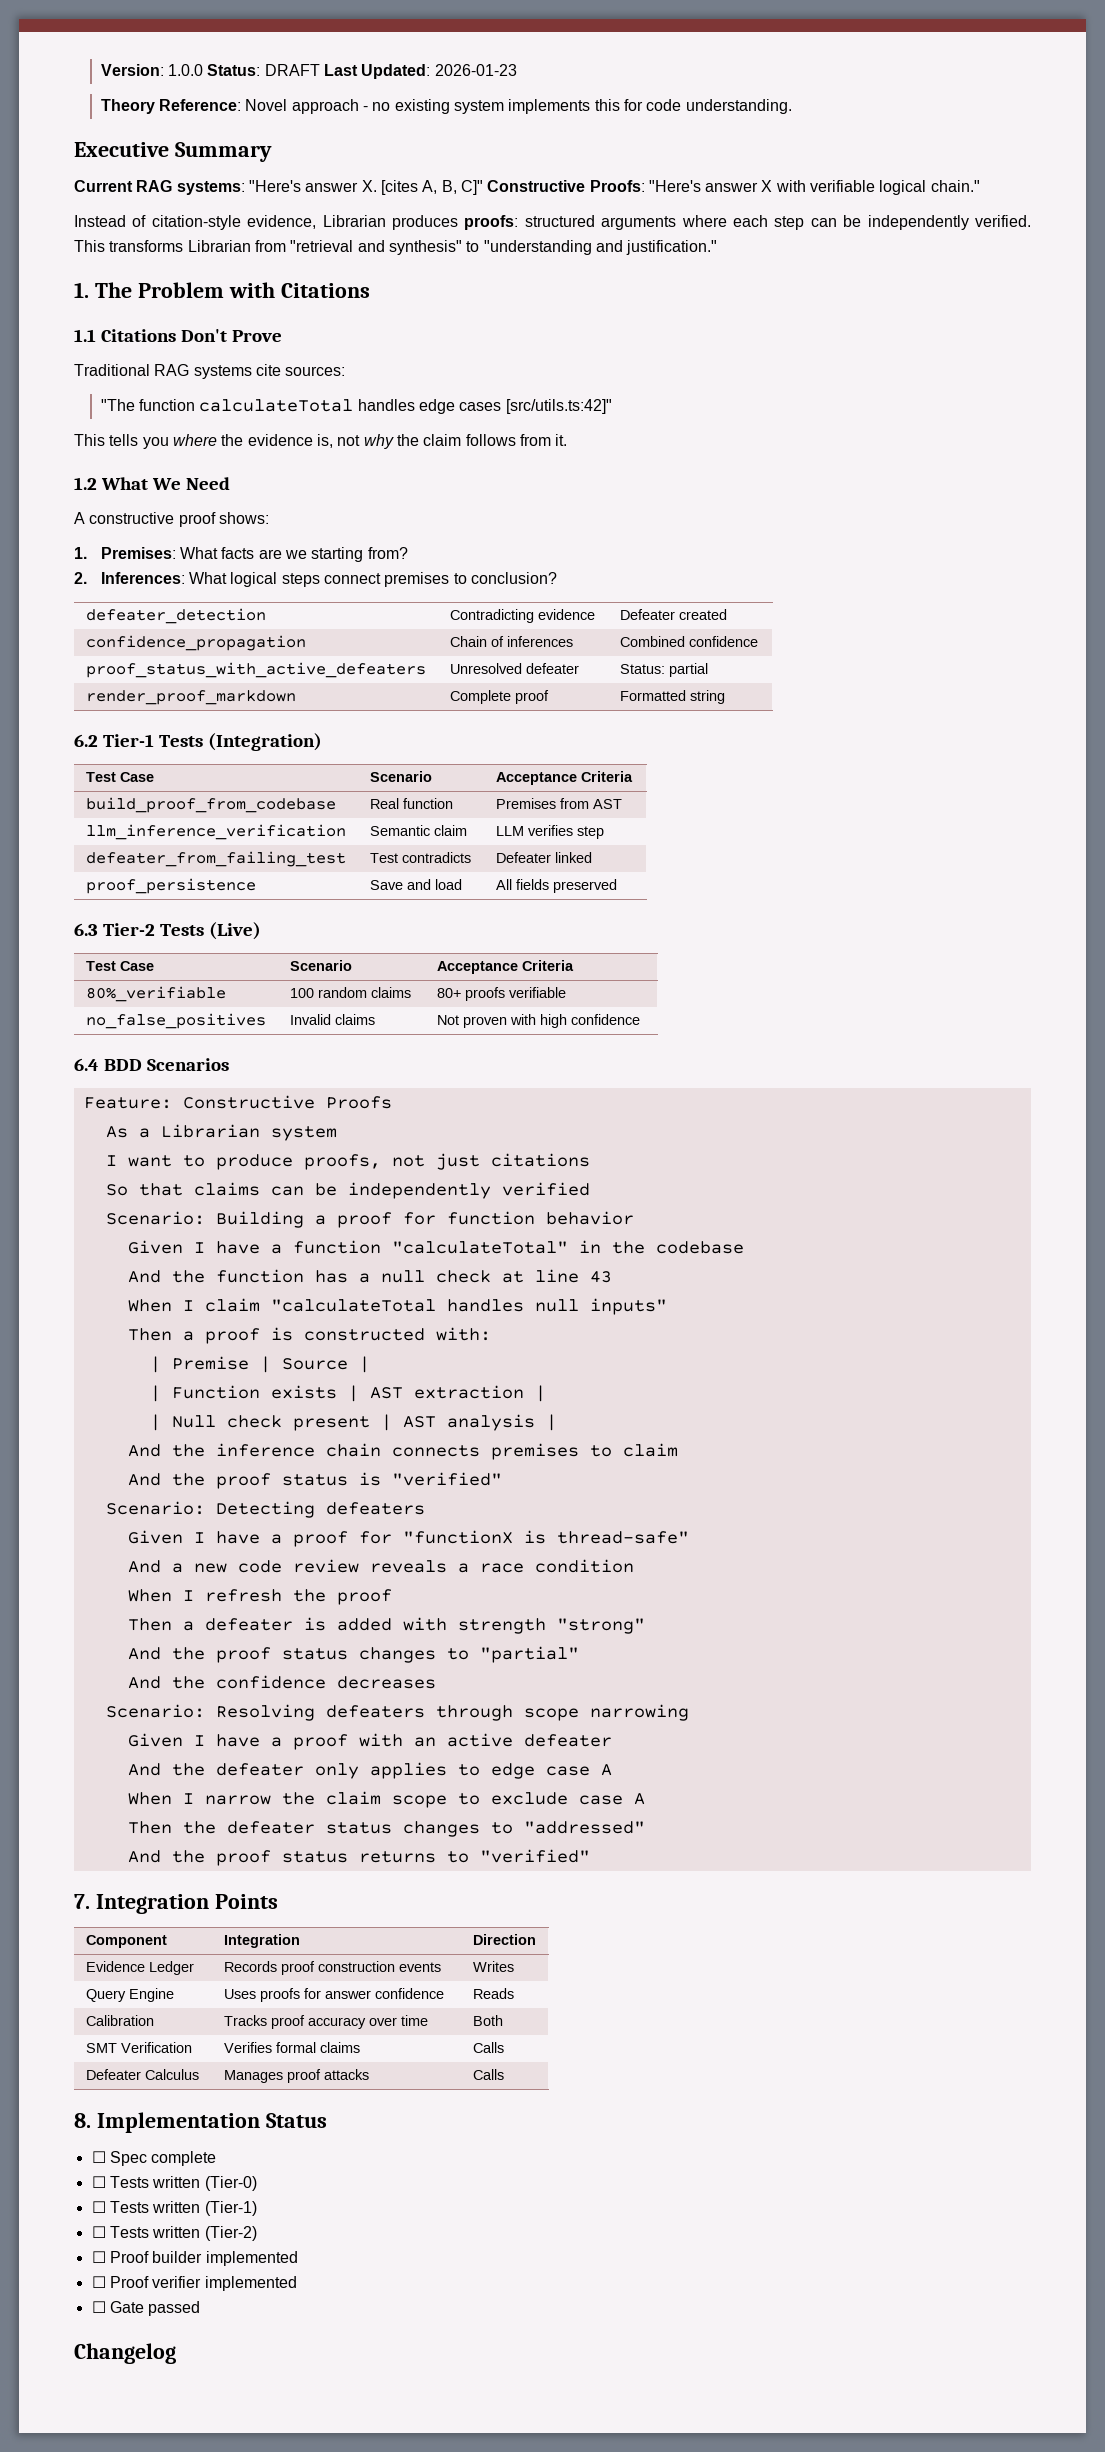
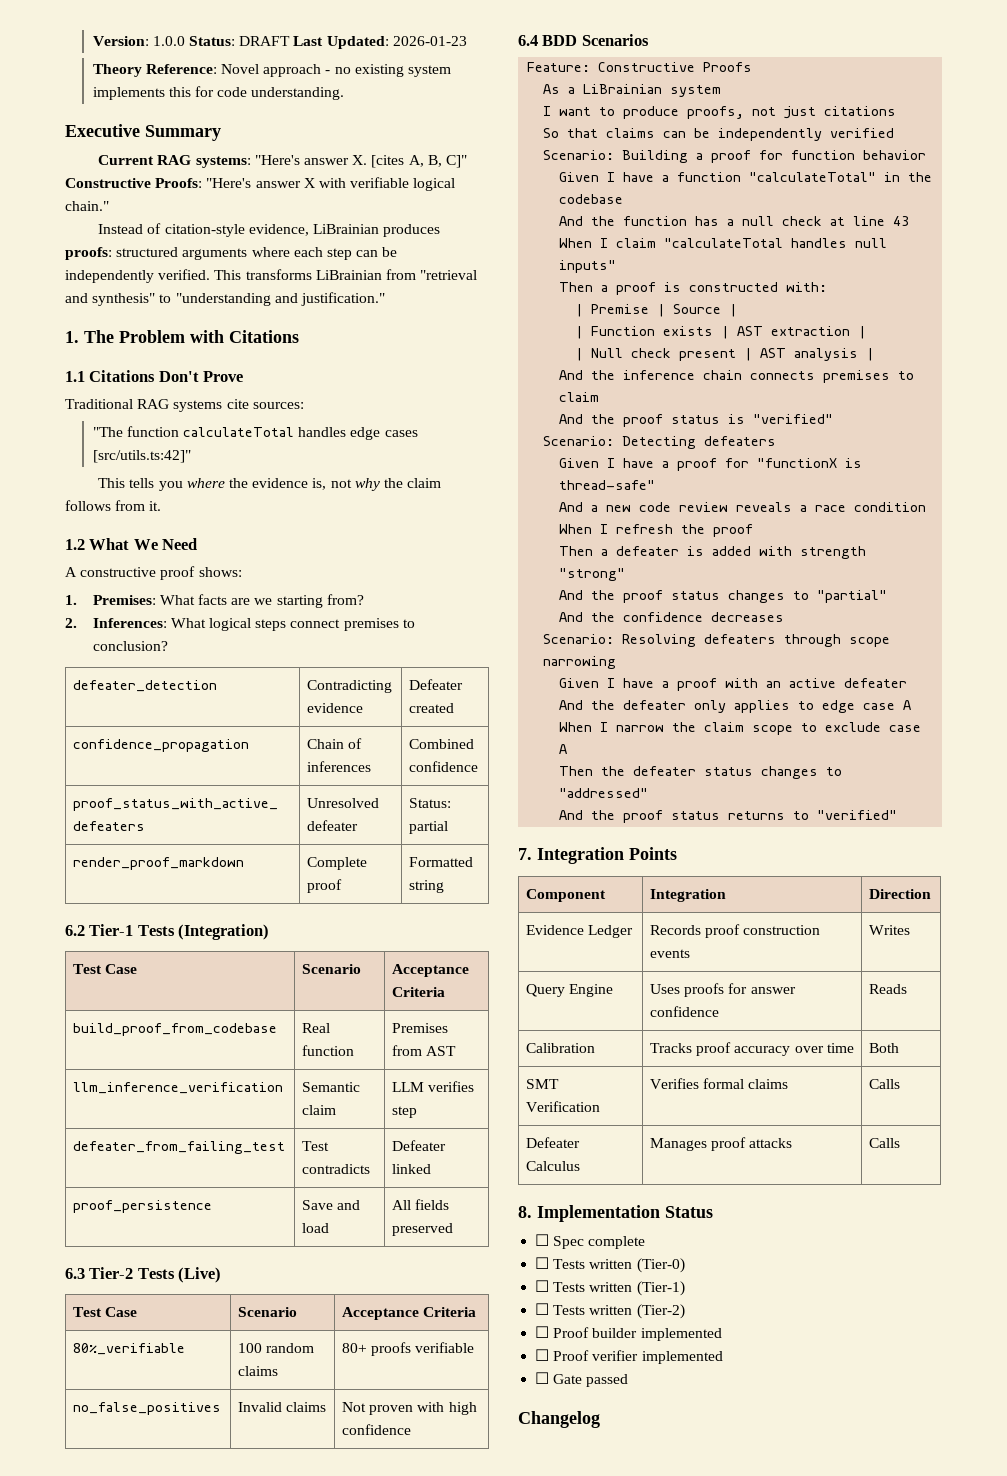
[322,215,386,227] Librarian -> [312,224,379,234] LiBrainian
[187,240,251,252] Librarian -> [315,270,382,280] LiBrainian
[160,1124,260,1138] Librarian -> [583,84,663,94] LiBrainian

